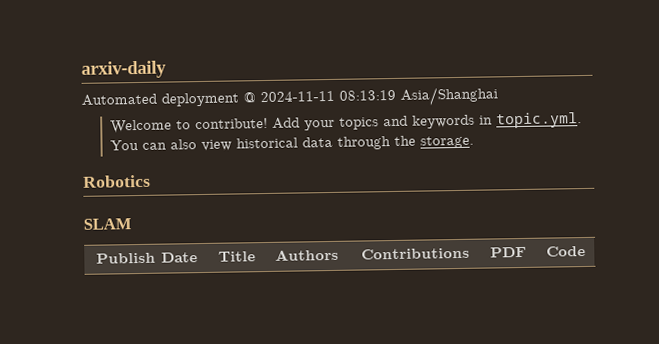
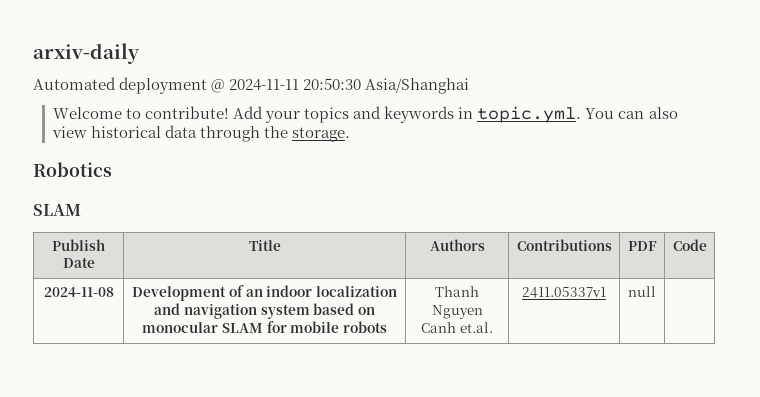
[339,89,396,101] 08:13:19 -> [303,78,362,90] 20:50:30
(586, 251) none -> [43,287,114,297] [132,285,397,301] [154,303,375,319] [142,321,387,333] [435,286,479,297] [431,305,483,319] [421,322,493,333] [522,287,606,298] [628,286,656,297] // 2024-11-08 | Development of an indoor localization and navigation system based on monocular SLAM for mobile robots | Thanh Nguyen Canh et.al. | 2411.05337v1 | null |

